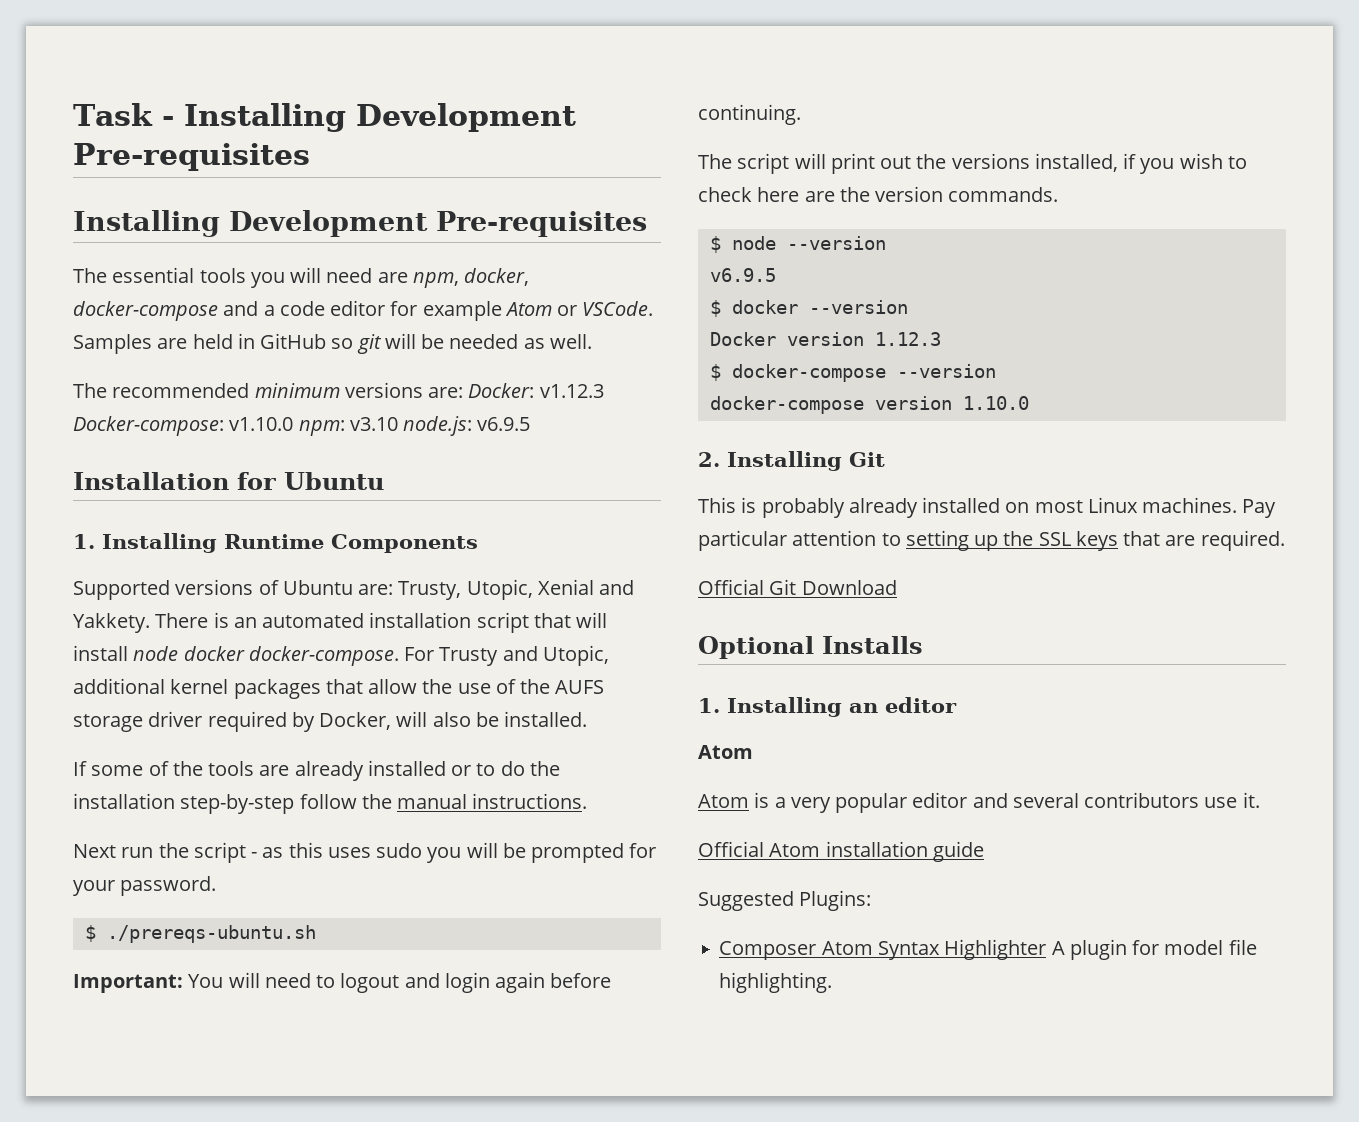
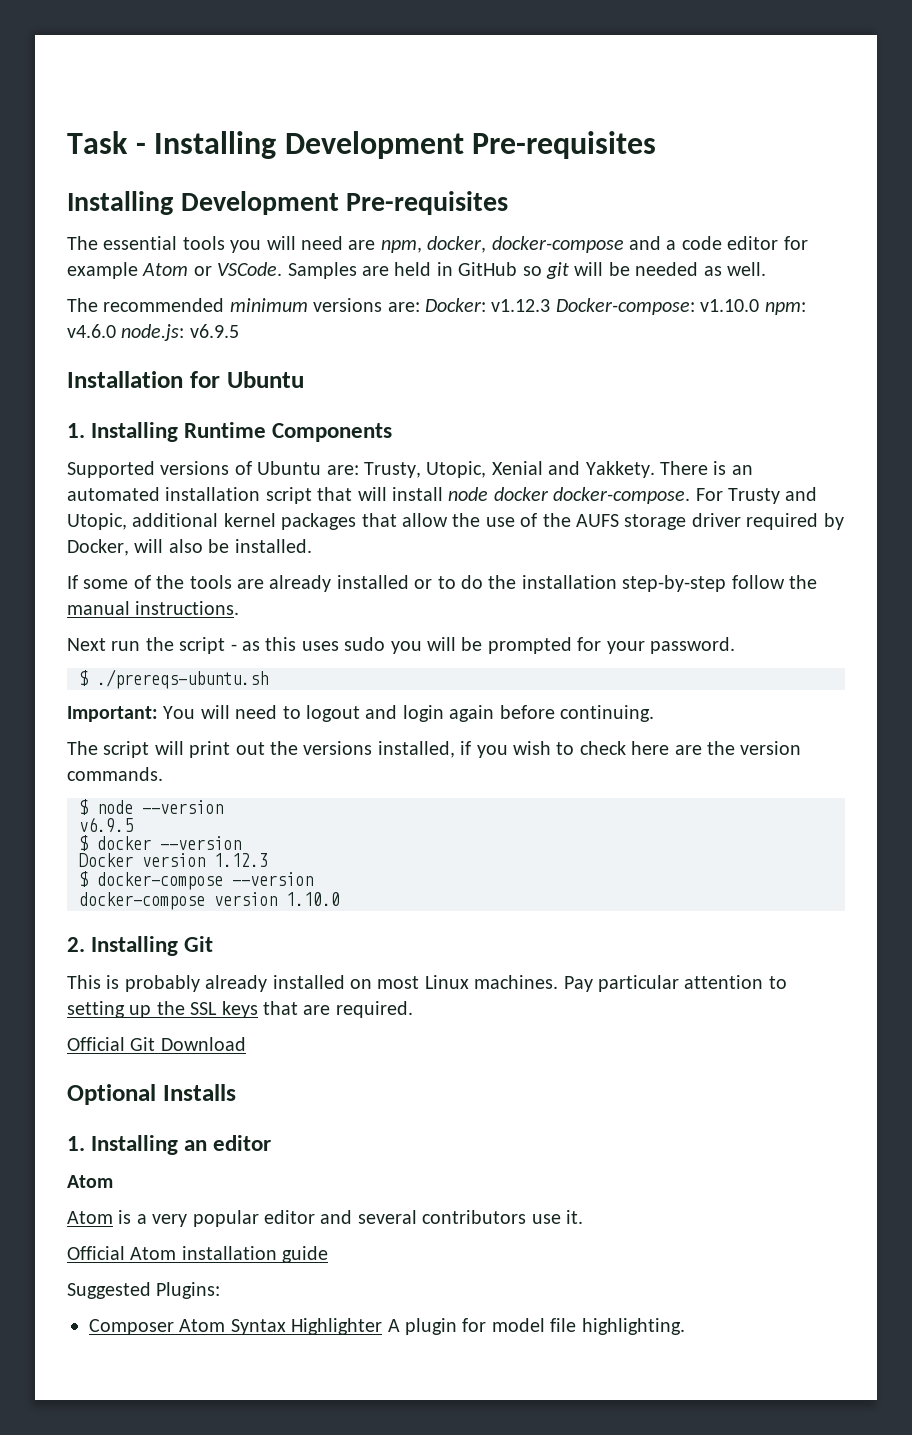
[349,417,398,431] v3.10 -> [67,324,116,338] v4.6.0

